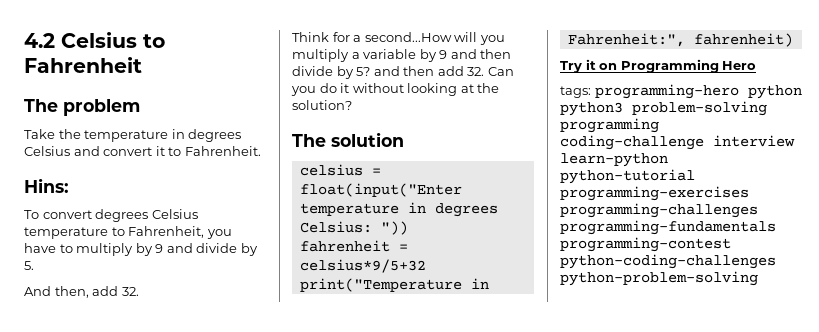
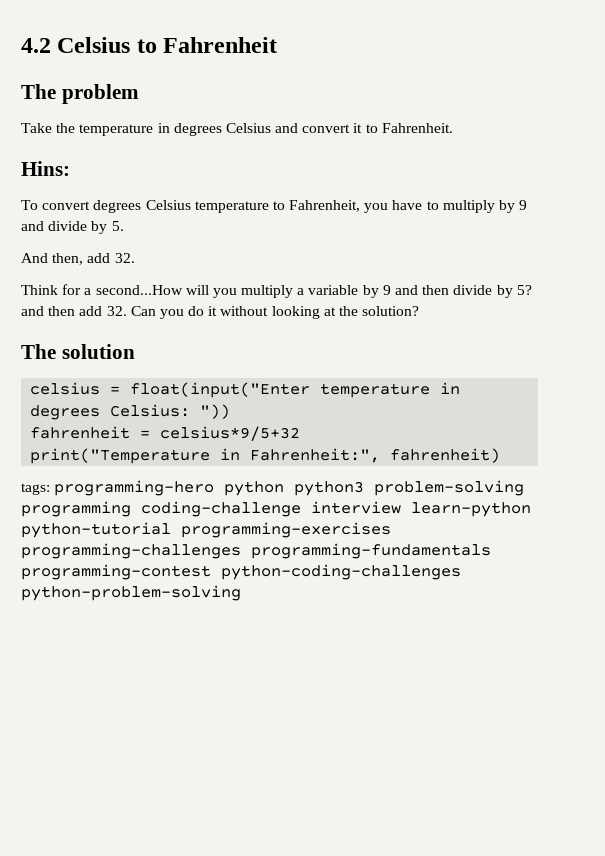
[560,59,757,73] // Try it on Programming Hero -> (501, 455) none

